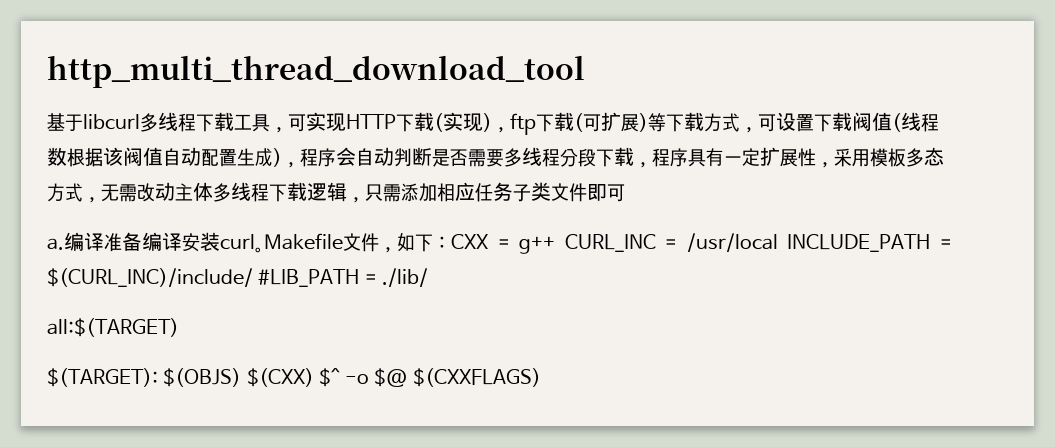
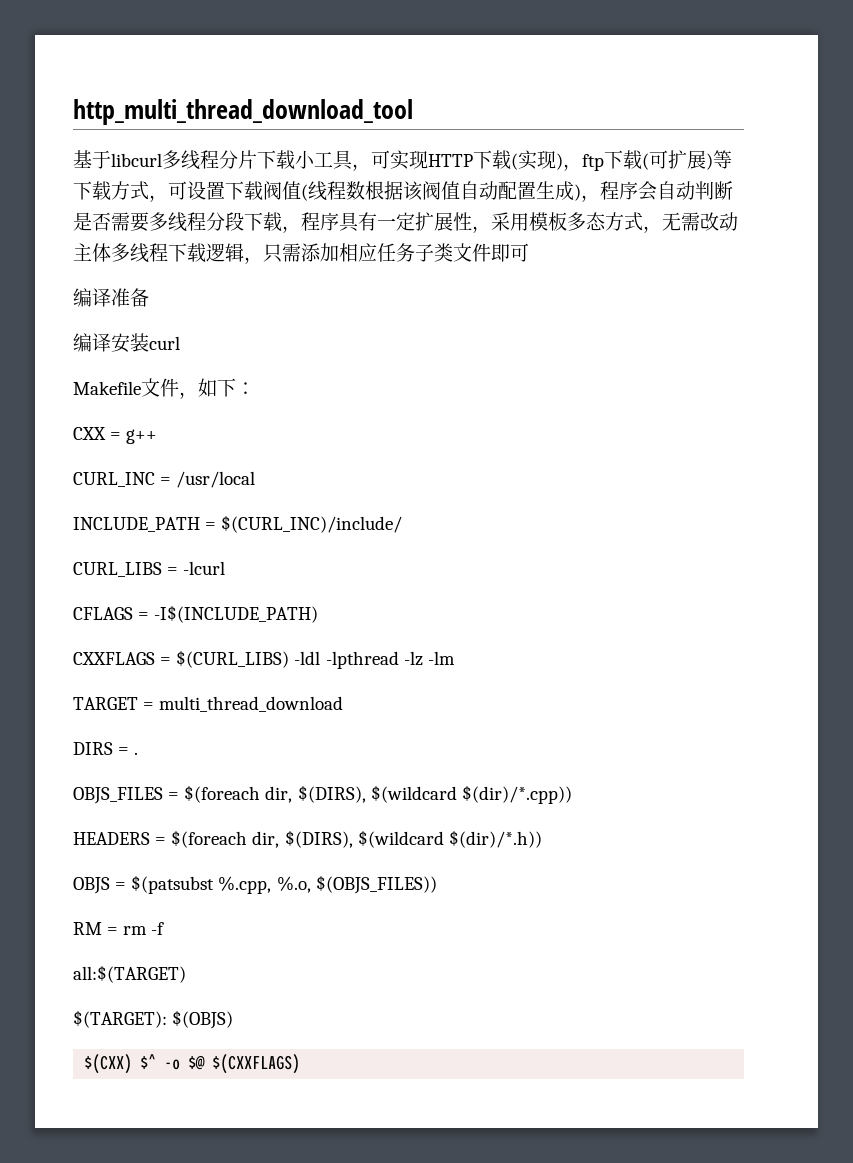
[196,112,234,132] 下载 -> [219,150,315,170] 分片下载小
[47,238,64,250] a. -> (529, 252) none
(142, 241) none -> (149, 297) //
[255,247,264,253] 。 -> (180, 343) //
(451, 242) none -> (255, 388) //
(556, 245) none -> (158, 436) //
(778, 242) none -> (256, 479) //
[258,268,428,287] #LIB_PATH = ./lib/ -> [73,561,226,577] [73,605,319,623] [73,650,455,669] [73,696,344,712] [73,742,139,755] [73,785,572,804] [73,830,542,848] [73,875,437,894] [73,922,165,935] // CURL_LIBS = -lcurl // CFLAGS = -I$(INCLUDE_PATH) // CXXFLAGS = $(CURL_LIBS) -ldl -lpthread -lz -lm // TARGET = multi_thread_download // DIRS = . // OBJS_FILES = $(foreach dir, $(DIRS), $(wildcard $(dir)/*.cpp)) // HEADERS = $(foreach dir, $(DIRS), $(wildcard $(dir)/*.h)) // OBJS = $(patsubst %.cpp, %.o, $(OBJS_FILES)) // RM = rm -f
(242, 377) none -> (234, 1019) //

